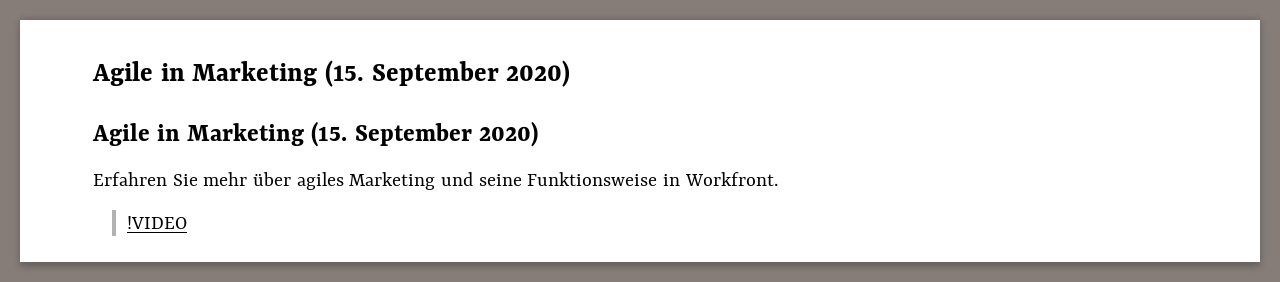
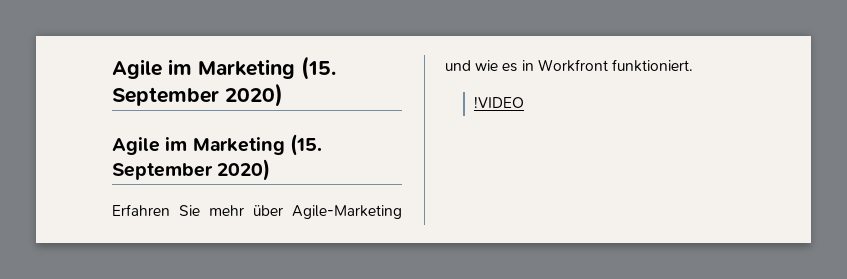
[92,61,185,86] Agile in -> [112,59,192,79] Agile im
[157,124,181,141] in -> [165,137,188,151] im
[296,172,778,190] agiles Marketing und seine Funktionsweise in Workfront. -> [292,205,402,219] [445,59,693,72] Agile-Marketing und wie es in Workfront funktioniert.

